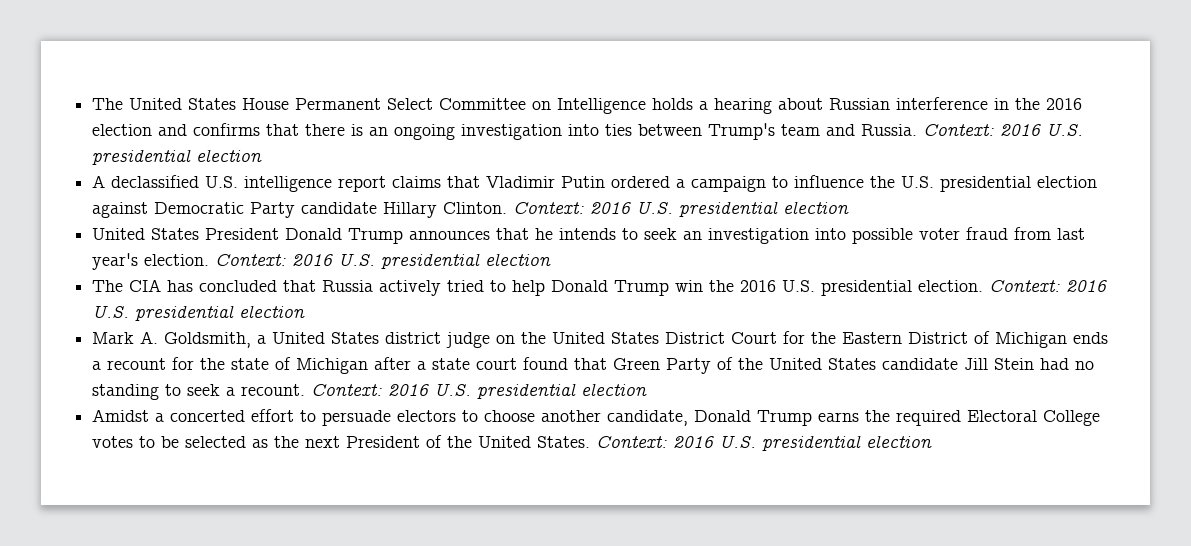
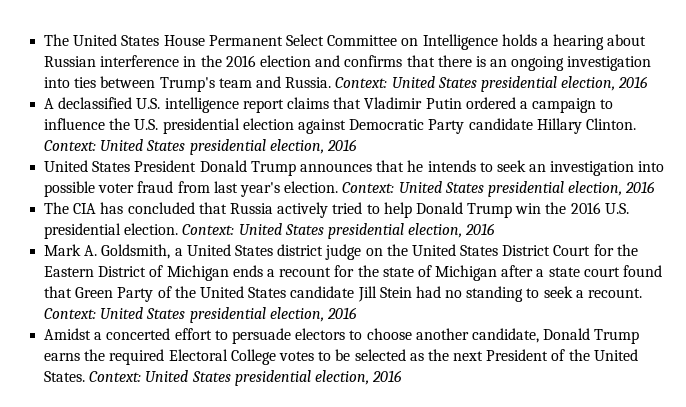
[1000,123,1084,136] [92,149,263,165] 2016 U.S. presidential election -> [391,76,649,92] United States presidential election, 2016
[590,201,850,217] 2016 U.S. presidential election -> [100,139,357,155] United States presidential election, 2016
[292,253,552,269] 2016 U.S. presidential election -> [398,181,656,197] United States presidential election, 2016
[1066,280,1108,292] [92,305,306,321] 2016 U.S. presidential election -> [238,223,496,239] United States presidential election, 2016
[388,383,648,399] 2016 U.S. presidential election -> [100,307,357,323] United States presidential election, 2016
[673,435,933,451] 2016 U.S. presidential election -> [145,370,403,386] United States presidential election, 2016

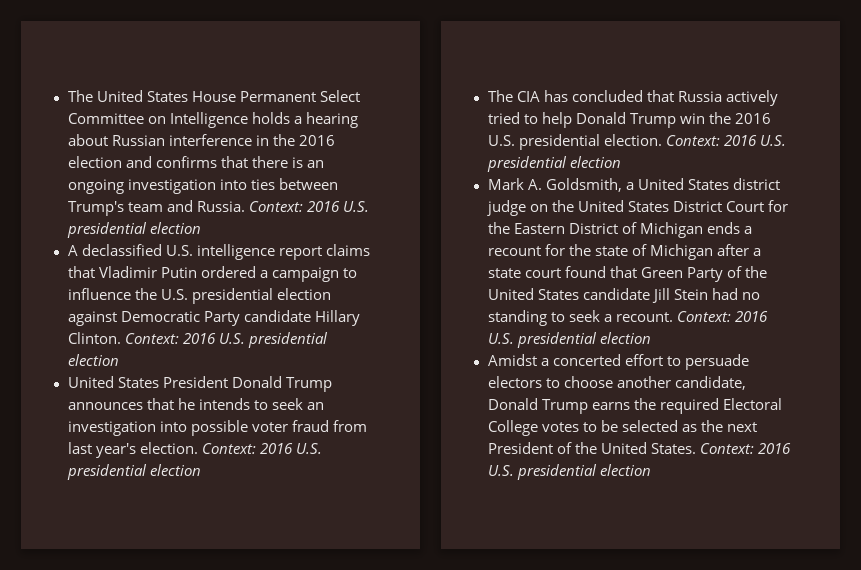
[391,76,649,92] United States presidential election, 2016 -> [306,201,369,212] [66,222,201,238] 2016 U.S. presidential election
[100,139,357,155] United States presidential election, 2016 -> [182,332,328,348] [67,354,119,366] 2016 U.S. presidential election
[398,181,656,197] United States presidential election, 2016 -> [259,443,322,454] [66,464,201,480] 2016 U.S. presidential election
[238,223,496,239] United States presidential election, 2016 -> [723,135,786,146] [486,156,621,172] 2016 U.S. presidential election
[100,307,357,323] United States presidential election, 2016 -> [734,311,768,322] [487,332,651,348] 2016 U.S. presidential election
[145,370,403,386] United States presidential election, 2016 -> [757,443,791,454] [487,464,651,480] 2016 U.S. presidential election

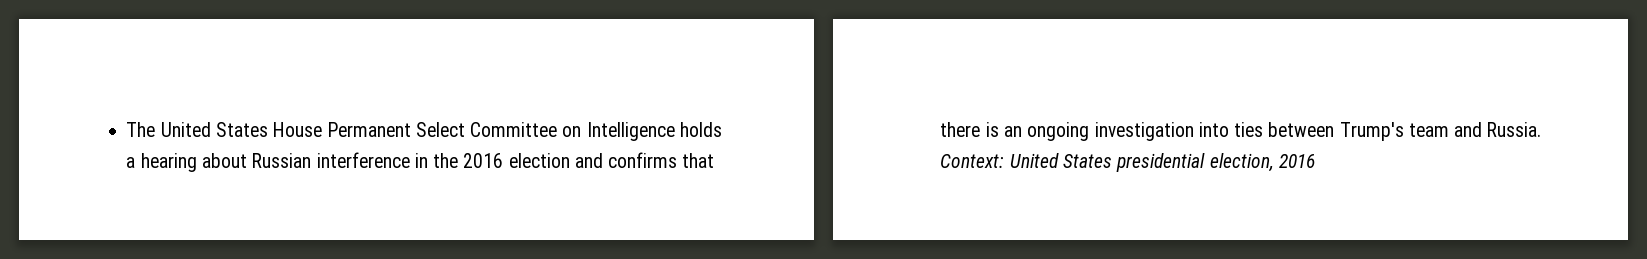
[306,201,369,212] [66,222,201,238] [67,244,370,260] [67,266,357,282] [67,288,331,304] [67,310,360,326] [67,332,328,348] [67,354,119,366] [67,376,332,392] [67,398,324,410] [67,420,367,436] [67,442,322,458] [66,464,201,480] [487,90,778,106] [487,112,771,128] [487,134,786,150] [486,156,621,172] [487,178,780,192] [486,200,788,216] [487,222,752,238] [487,244,761,260] [487,266,767,282] [487,288,760,303] [487,310,768,326] [487,332,651,348] [487,354,749,370] [487,376,746,390] [487,398,782,414] [487,420,757,436] [487,442,791,454] [487,464,651,480] 2016 U.S. presidential election // A declassified U.S. intelligence report claims that Vladimir Putin ordered a campaign to influence the U.S. presidential election against Democratic Party candidate Hillary Clinton. Context: 2016 U.S. presidential election // United States President Donald Trump announces that he intends to seek an investigation into possible voter fraud from last year's election. Context: 2016 U.S. presidential election // The CIA has concluded that Russia actively tried to help Donald Trump win the 2016 U.S. presidential election. Context: 2016 U.S. presidential election // Mark A. Goldsmith, a United States district judge on the United States District Court for the Eastern District of Michigan ends a recount for the state of Michigan after a state court found that Green Party of the United States candidate Jill Stein had no standing to seek a recount. Context: 2016 U.S. presidential election // Amidst a concerted effort to persuade electors to choose another candidate, Donald Trump earns the required Electoral College votes to be selected as the next President of the United States. Context: 2016 U.S. presidential election -> [1009,153,1315,172] United States presidential election, 2016

